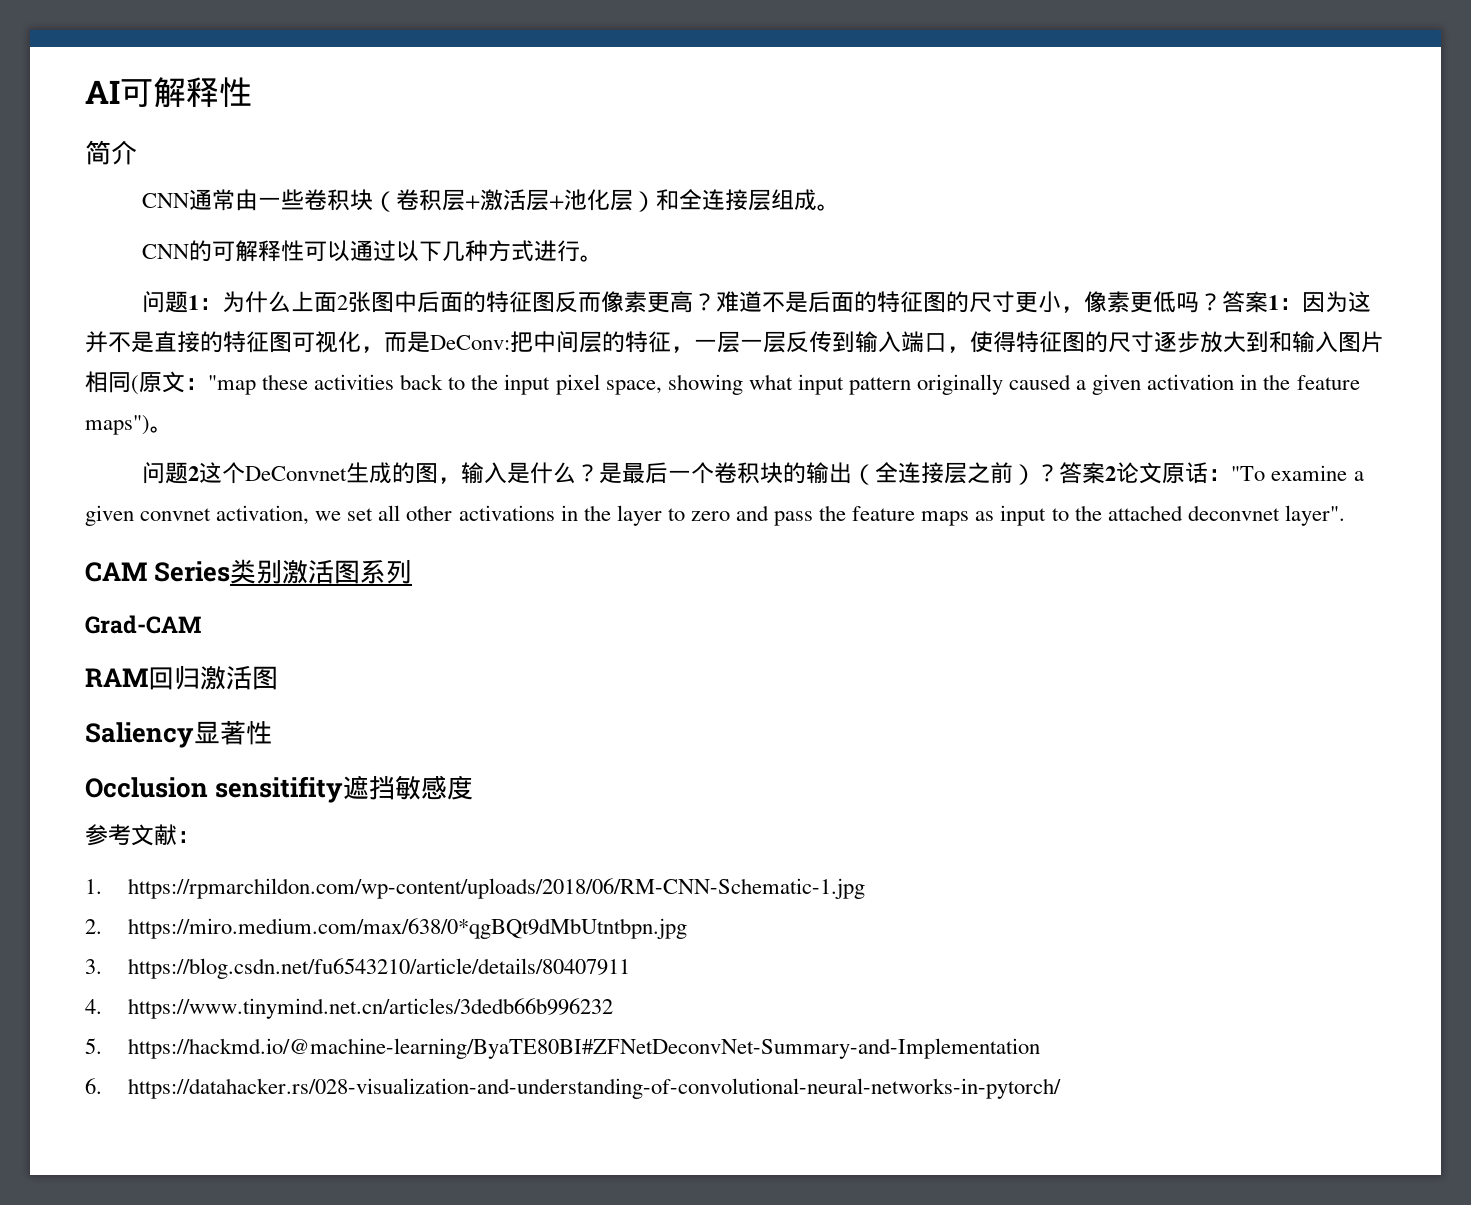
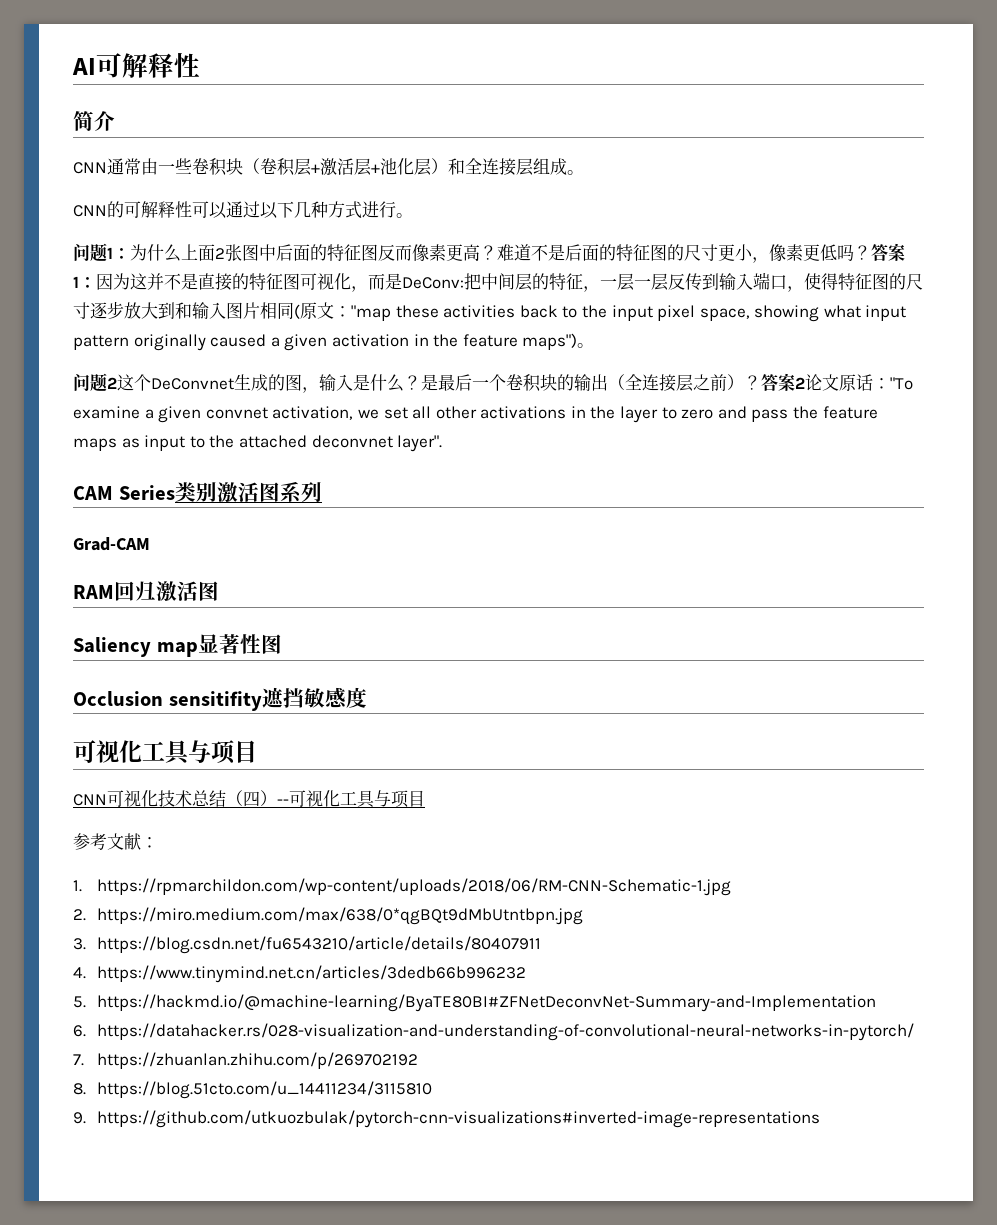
(194, 735) none -> [156,642,198,657] map
(272, 732) none -> [260,634,282,654] 图
(474, 787) none -> [73,740,257,765] [73,790,425,808] // 可视化工具与项目 // CNN可视化技术总结（四）--可视化工具与项目
(1061, 1088) none -> [73,1052,418,1069] [73,1081,432,1099] [73,1110,820,1128] // 7. https://zhuanlan.zhihu.com/p/269702192 // 8. https://blog.51cto.com/u_14411234/3115810 // 9. https://github.com/utkuozbulak/pytorch-cnn-visualizations#inverted-image-representations

